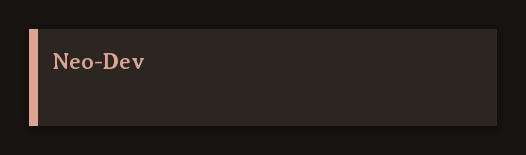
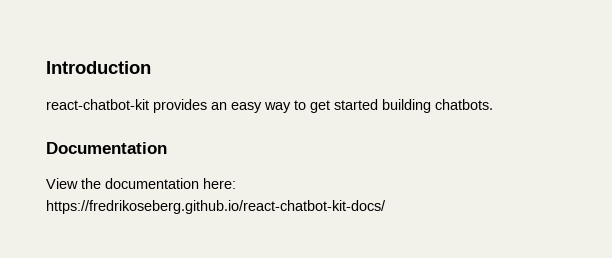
[52,53,145,69] Neo-Dev -> [46,61,151,74] [46,99,493,113] [46,142,167,154] [46,178,236,189] [46,200,386,214] Introduction // react-chatbot-kit provides an easy way to get started building chatbots. // Documentation // View the documentation here: https://fredrikoseberg.github.io/react-chatbot-kit-docs/

